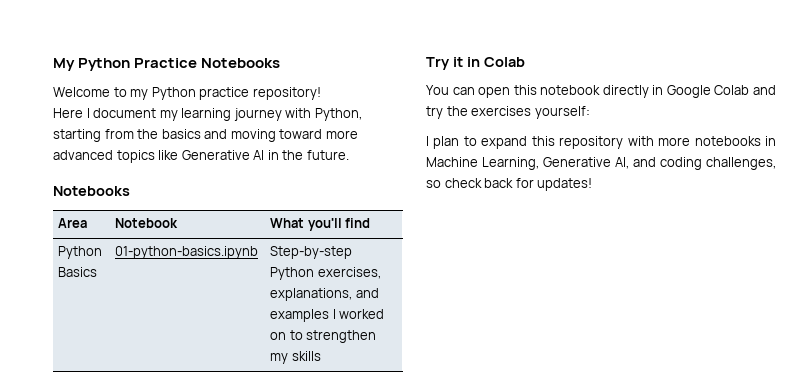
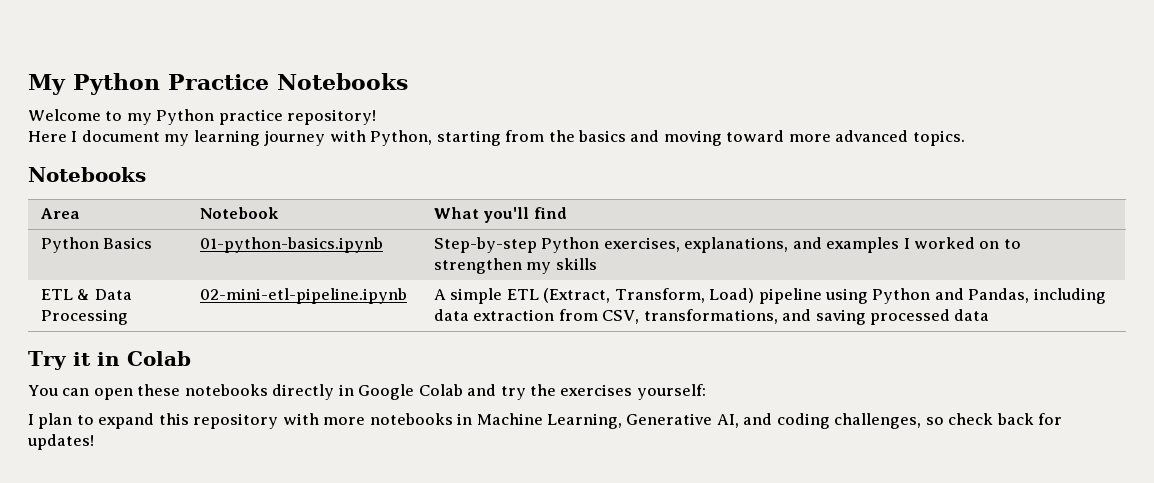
[116,150,349,163] topics like Generative AI in the future. -> [912,130,965,146] topics.
(321, 356) none -> [40,289,132,300] [40,309,128,325] [199,288,407,304] [433,288,1106,304] [433,309,990,325] // ETL & Data Processing | 02-mini-etl-pipeline.ipynb | A simple ETL (Extract, Transform, Load) pipeline using Python and Pandas, including data extraction from CSV, transformations, and saving processed data
[513,85,601,95] this notebook -> [137,384,268,396] these notebooks

